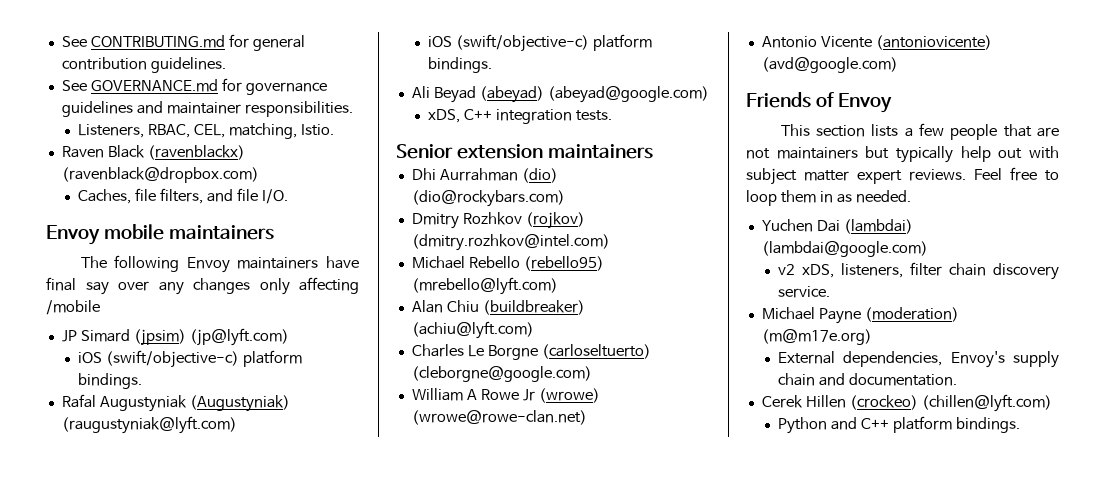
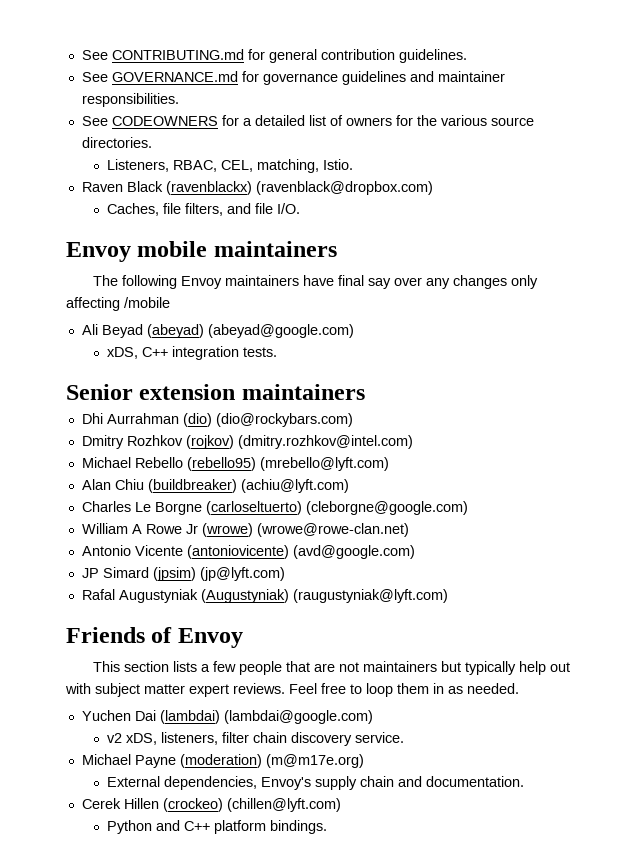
(353, 109) none -> [81,115,534,126] [81,137,152,148] // See CODEOWNERS for a detailed list of owners for the various source directories.
[61,328,289,346] [78,350,303,368] [78,373,143,389] [61,394,290,412] [61,416,237,434] [428,34,653,52] [428,57,493,73] // JP Simard (jpsim) (jp@lyft.com) // iOS (swift/objective-c) platform bindings. // Rafal Augustyniak (Augustyniak) (raugustyniak@lyft.com) // iOS (swift/objective-c) platform bindings. -> (170, 302) none
(898, 65) none -> [81,567,285,581] [81,589,448,603] // JP Simard (jpsim) (jp@lyft.com) // Rafal Augustyniak (Augustyniak) (raugustyniak@lyft.com)

